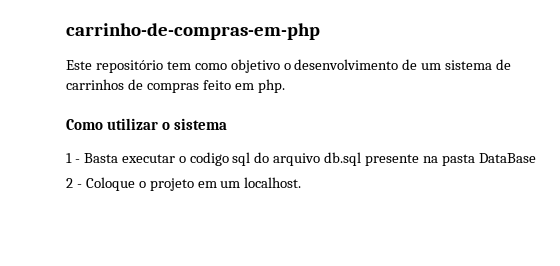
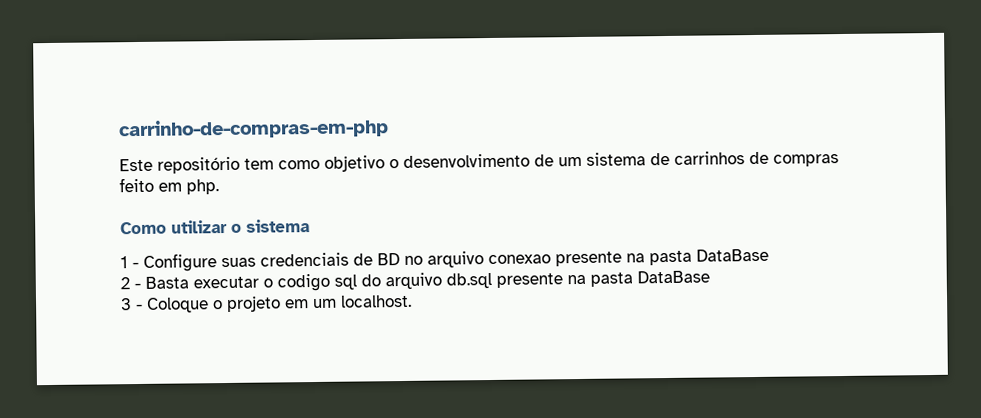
(80, 161) none -> [143,248,769,272] [120,277,141,290] Configure suas credenciais de BD no arquivo conexao presente na pasta DataBase // 2 -
[66,178,73,188] 2 -> [120,298,132,311] 3

